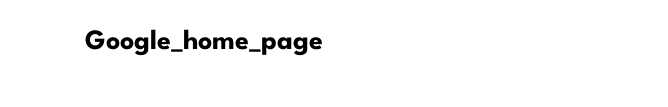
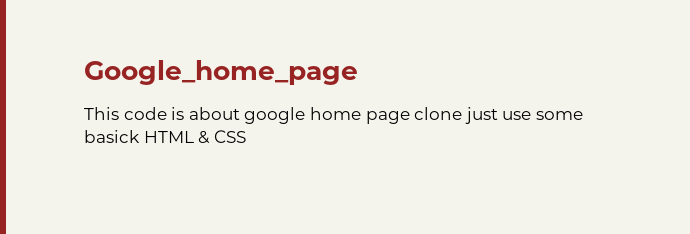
(323, 42) none -> [84,107,583,124] [84,130,246,144] // This code is about google home page clone just use some basick HTML & CSS

